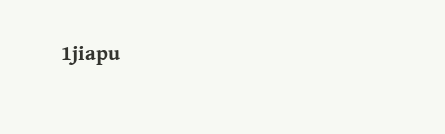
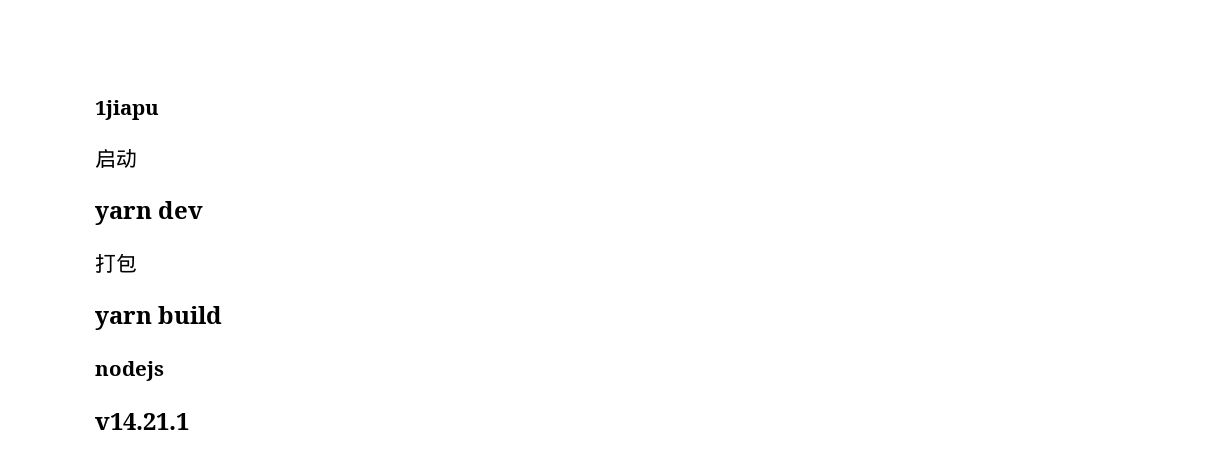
(120, 55) none -> [95,148,137,168] [95,201,204,225] [95,253,137,273] [95,306,223,330] [95,361,164,381] [95,413,189,430] // 启动 // yarn dev // 打包 // yarn build // nodejs // v14.21.1

